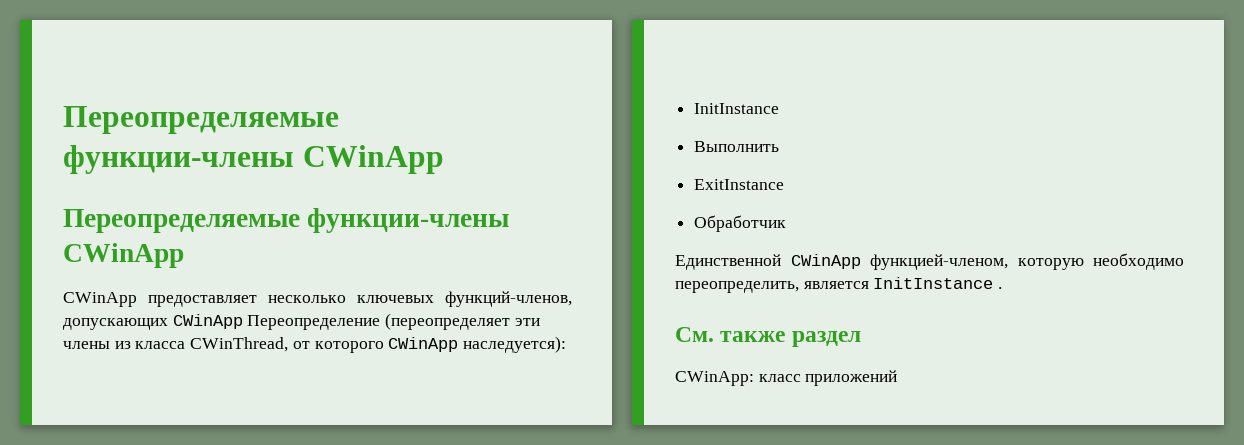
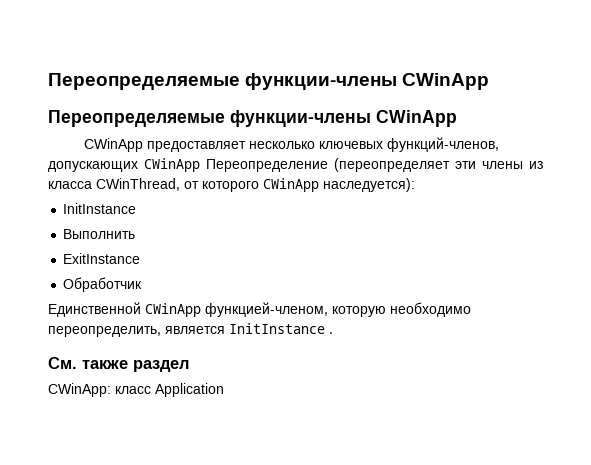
[805,370,898,386] приложений -> [155,383,224,397] Application

